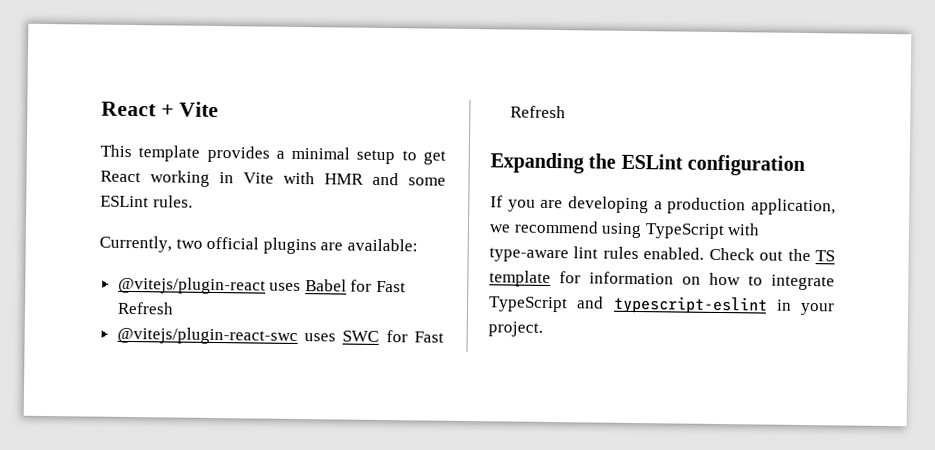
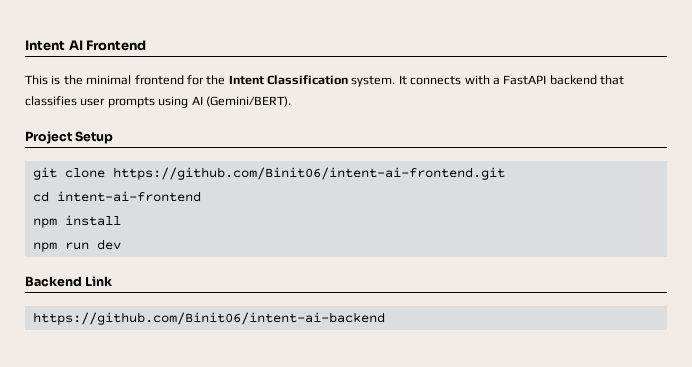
[101,101,219,118] [100,144,446,165] [100,170,446,187] [100,195,193,208] [99,235,418,255] [117,276,407,295] [116,301,174,315] [116,326,444,345] [509,105,566,119] [490,152,806,177] [490,195,836,216] [489,220,761,240] [489,246,835,263] [489,270,835,291] [488,295,835,316] [488,321,543,337] React + Vite // This template provides a minimal setup to get React working in Vite with HMR and some ESLint rules. // Currently, two official plugins are available: // @vitejs/plugin-react uses Babel for Fast Refresh // @vitejs/plugin-react-swc uses SWC for Fast Refresh // Expanding the ESLint configuration // If you are developing a production application, we recommend using TypeScript with type-aware lint rules enabled. Check out the TS template for information on how to integrate TypeScript and typescript-eslint in your project. -> [25,40,147,51] [25,75,624,87] [25,96,291,108] [25,131,114,144] [32,167,505,180] [32,191,201,202] [32,215,121,228] [32,239,121,252] [25,276,113,287] [32,312,385,325] Intent AI Frontend // This is the minimal frontend for the Intent Classification system. It connects with a FastAPI backend that classifies user prompts using AI (Gemini/BERT). // Project Setup // git clone https://github.com/Binit06/intent-ai-frontend.git // cd intent-ai-frontend // npm install // npm run dev // Backend Link // https://github.com/Binit06/intent-ai-backend

